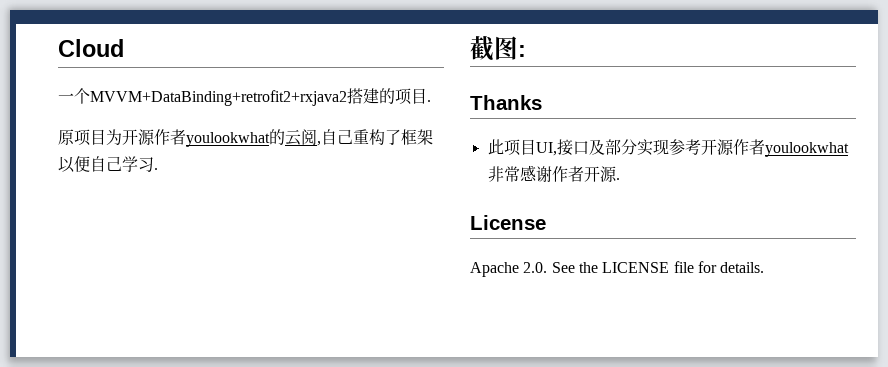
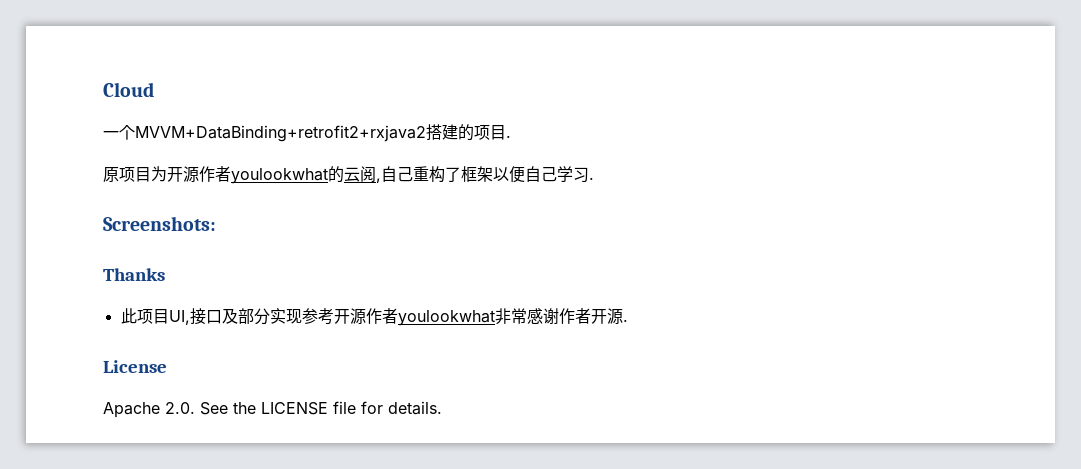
[470,36,526,61] 截图: -> [103,216,216,231] Screenshots:

